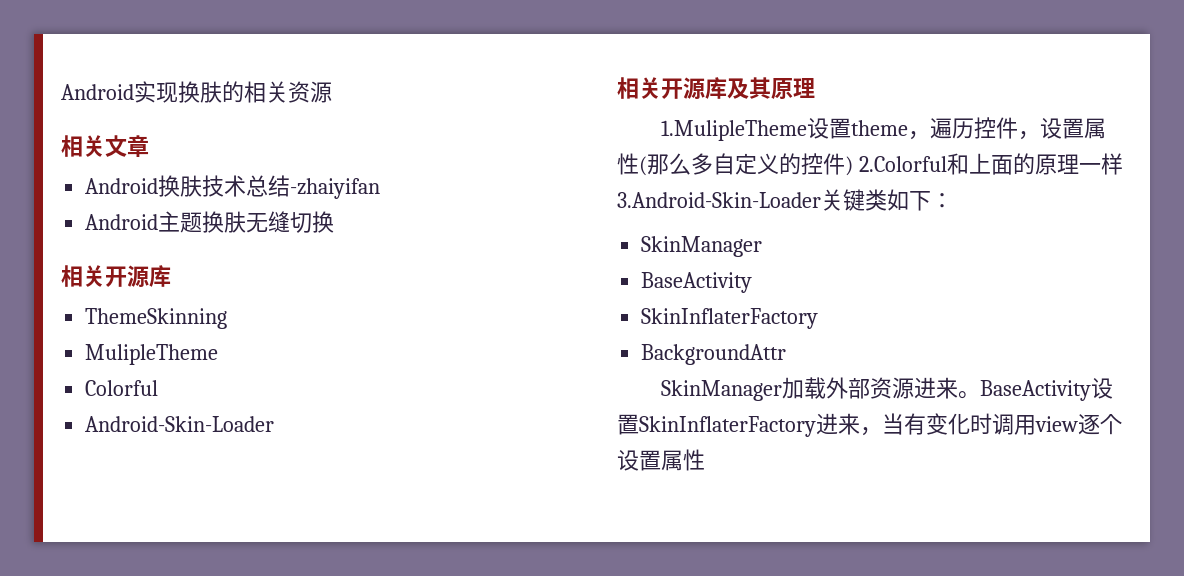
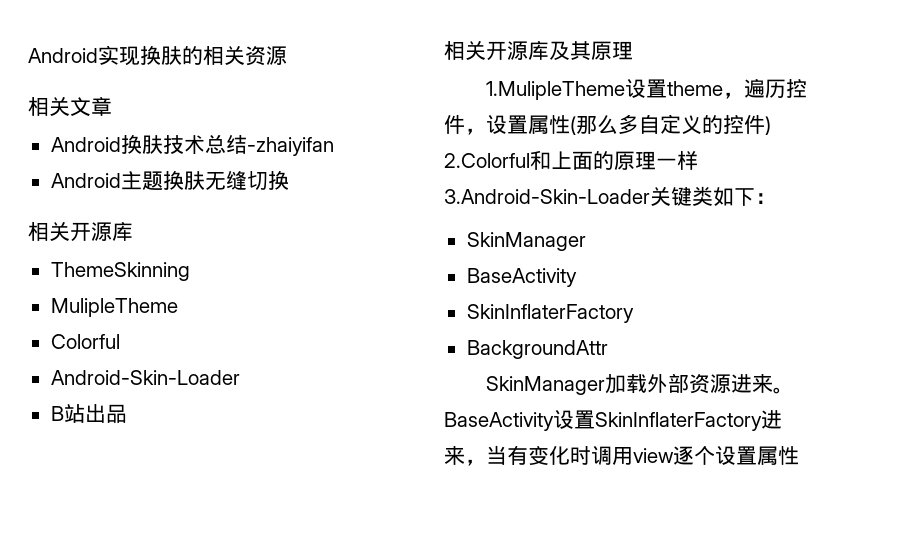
(275, 424) none -> [50,404,127,423] // B站出品

